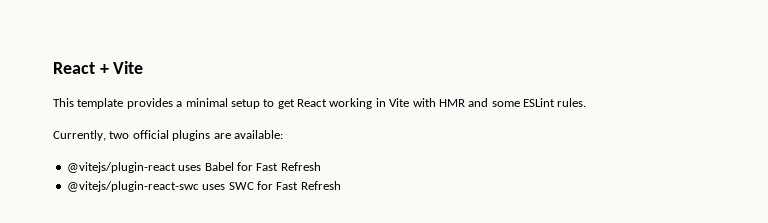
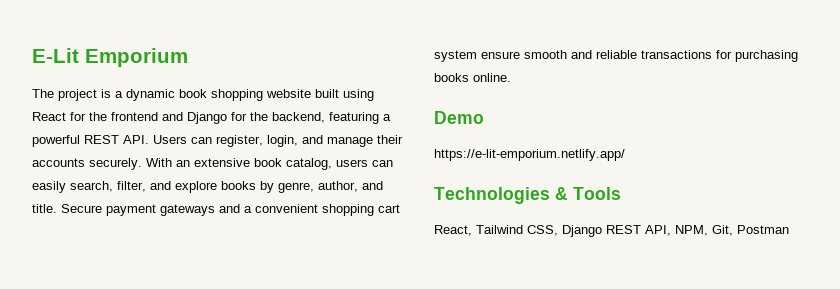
[53,61,144,74] [53,98,587,109] [53,130,283,141] [66,162,321,173] [66,181,341,192] React + Vite // This template provides a minimal setup to get React working in Vite with HMR and some ESLint rules. // Currently, two official plugins are available: // @vitejs/plugin-react uses Babel for Fast Refresh // @vitejs/plugin-react-swc uses SWC for Fast Refresh -> [32,48,188,67] [32,89,374,101] [32,112,391,124] [32,135,403,147] [32,158,393,170] [32,181,383,193] [32,204,400,216] [434,50,798,62] [434,73,511,82] [434,111,484,124] [434,149,625,161] [434,187,621,204] [434,225,789,237] E-Lit Emporium // The project is a dynamic book shopping website built using React for the frontend and Django for the backend, featuring a powerful REST API. Users can register, login, and manage their accounts securely. With an extensive book catalog, users can easily search, filter, and explore books by genre, author, and title. Secure payment gateways and a convenient shopping cart system ensure smooth and reliable transactions for purchasing books online. // Demo // https://e-lit-emporium.netlify.app/ // Technologies & Tools // React, Tailwind CSS, Django REST API, NPM, Git, Postman

